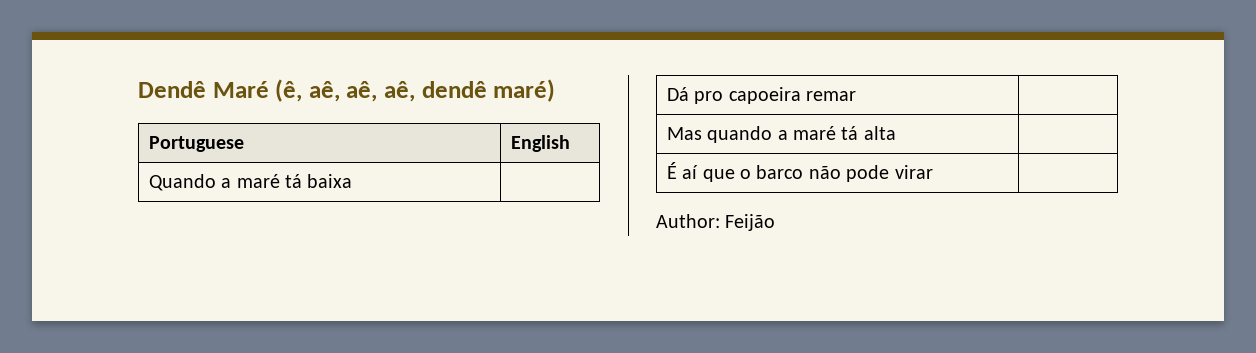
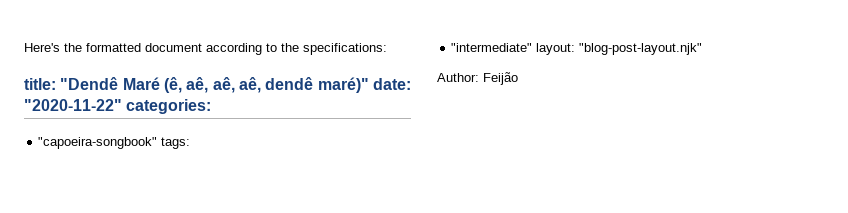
[138,81,206,98] Dendê -> [24,43,387,55] [24,77,119,90] Here's the formatted document according to the specifications: // title: "Dendê
[493,79,556,102] [148,136,244,152] [510,135,570,152] [148,174,353,191] [666,87,856,104] [666,126,896,143] [666,162,933,182] maré) // Portuguese | English // Quando a maré tá baixa | // Dá pro capoeira remar | // Mas quando a maré tá alta | // É aí que o barco não pode virar | -> [317,77,411,93] [24,99,212,114] [38,137,191,149] [451,43,703,55] maré)" date: "2020-11-22" categories: // "capoeira-songbook" tags: // "intermediate" layout: "blog-post-layout.njk"

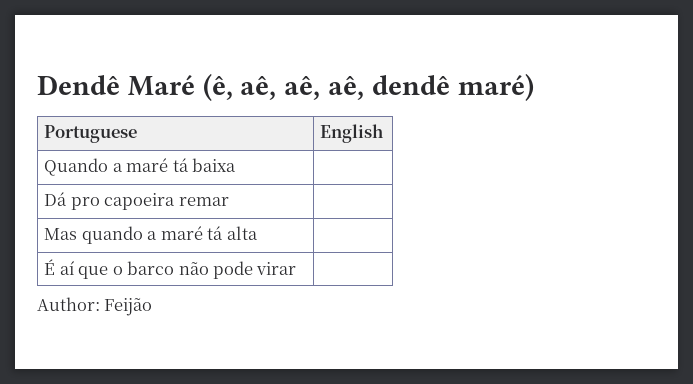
[24,43,387,55] [24,77,119,90] Here's the formatted document according to the specifications: // title: "Dendê -> [37,75,120,95] Dendê
[317,77,411,93] [24,99,212,114] [38,137,191,149] [451,43,703,55] maré)" date: "2020-11-22" categories: // "capoeira-songbook" tags: // "intermediate" layout: "blog-post-layout.njk" -> [457,73,534,101] [44,125,138,143] [320,124,384,143] [44,158,237,176] [44,192,229,210] [44,226,258,244] [44,259,297,279] maré) // Portuguese | English // Quando a maré tá baixa | // Dá pro capoeira remar | // Mas quando a maré tá alta | // É aí que o barco não pode virar |

